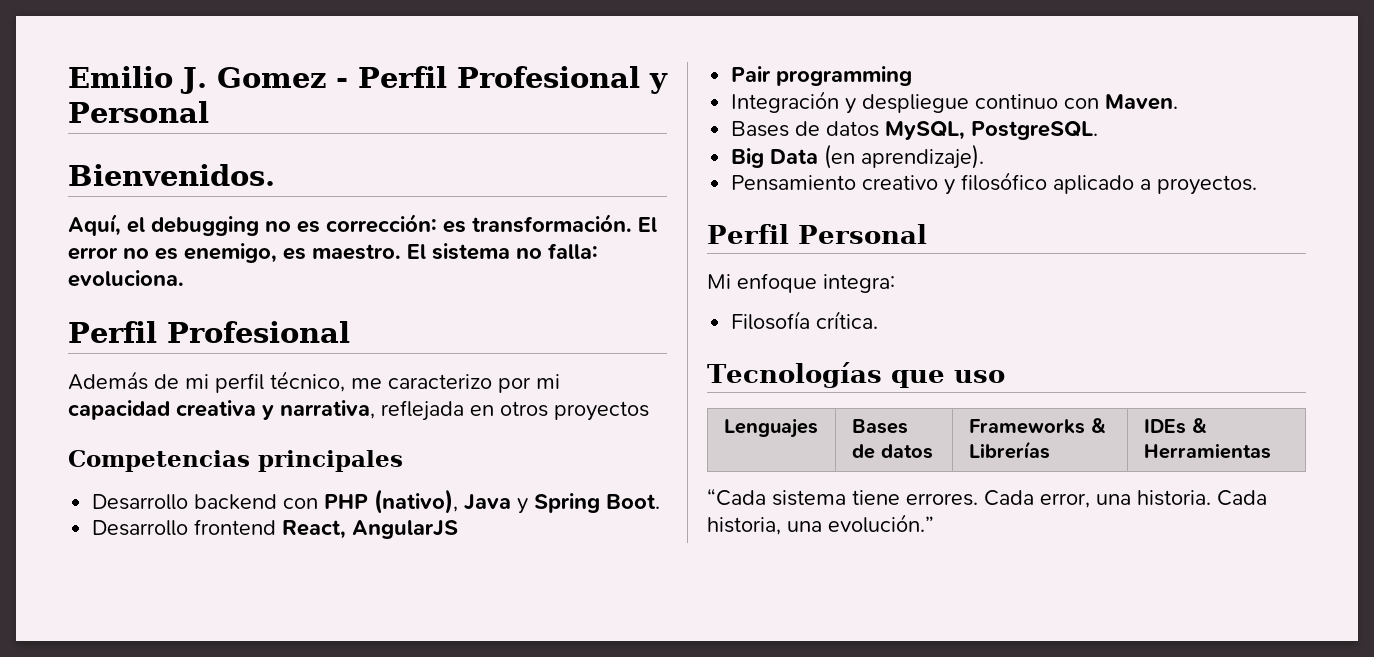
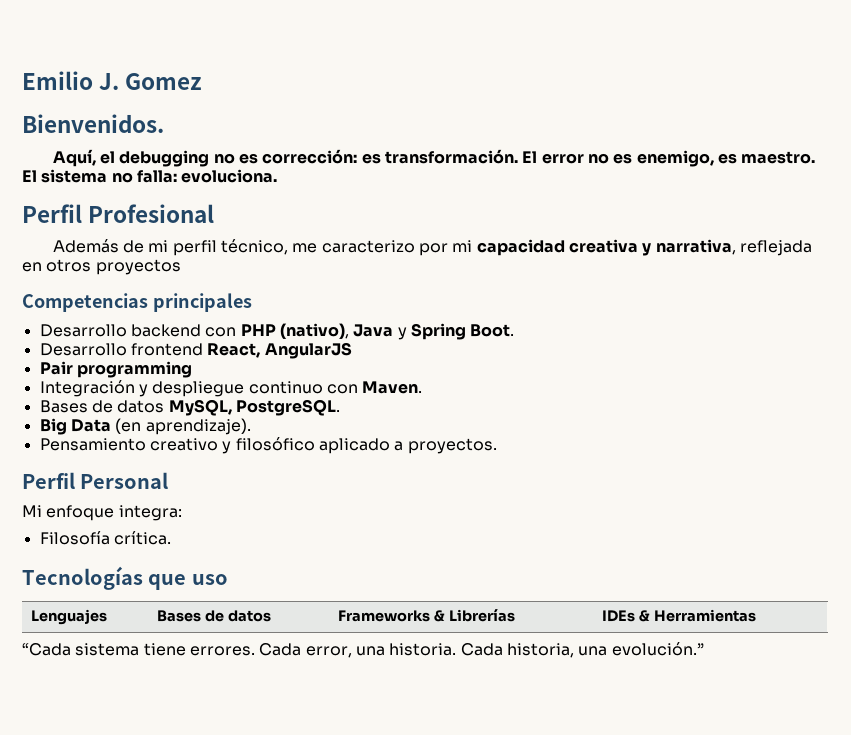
[335,66,668,94] [68,101,209,123] - Perfil Profesional y Personal -> (203, 81) none

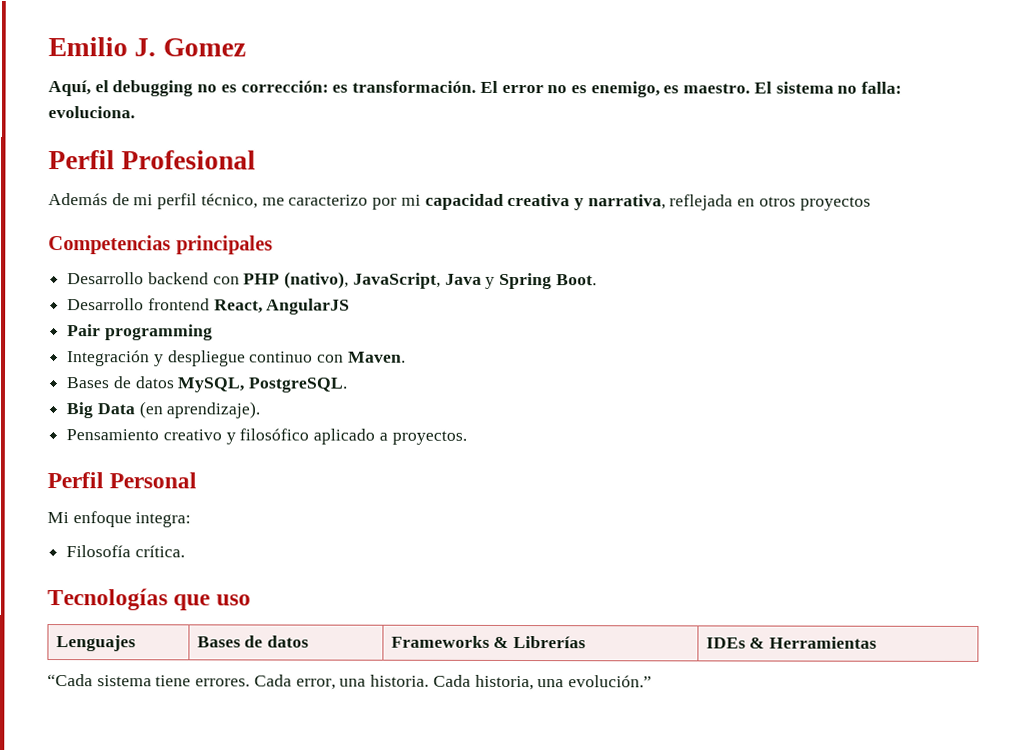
[22,114,164,133] // Bienvenidos. -> (246, 47) none
(349, 331) none -> [352,272,441,289] JavaScript,

